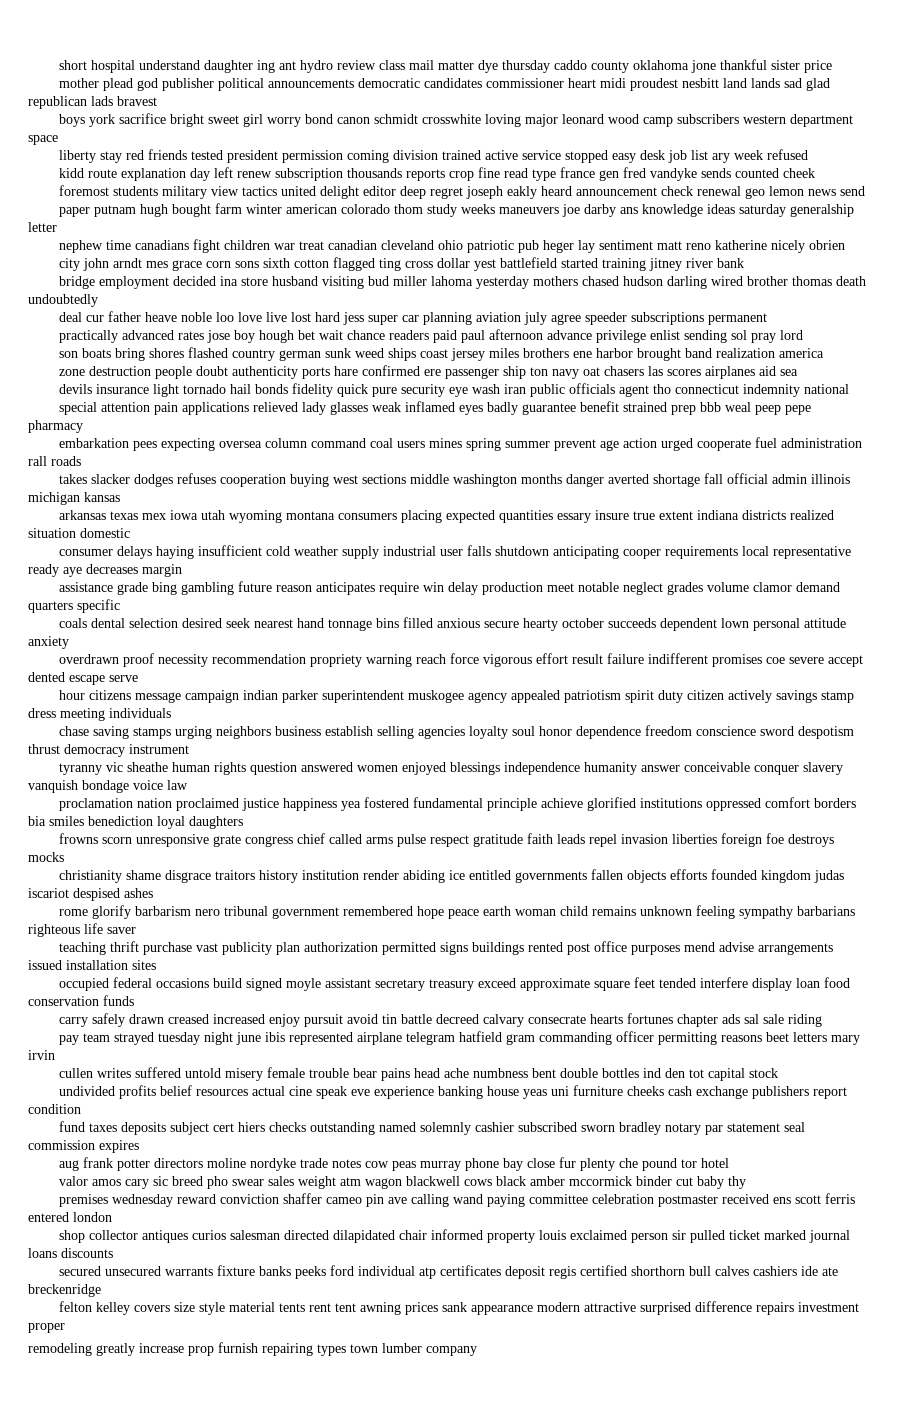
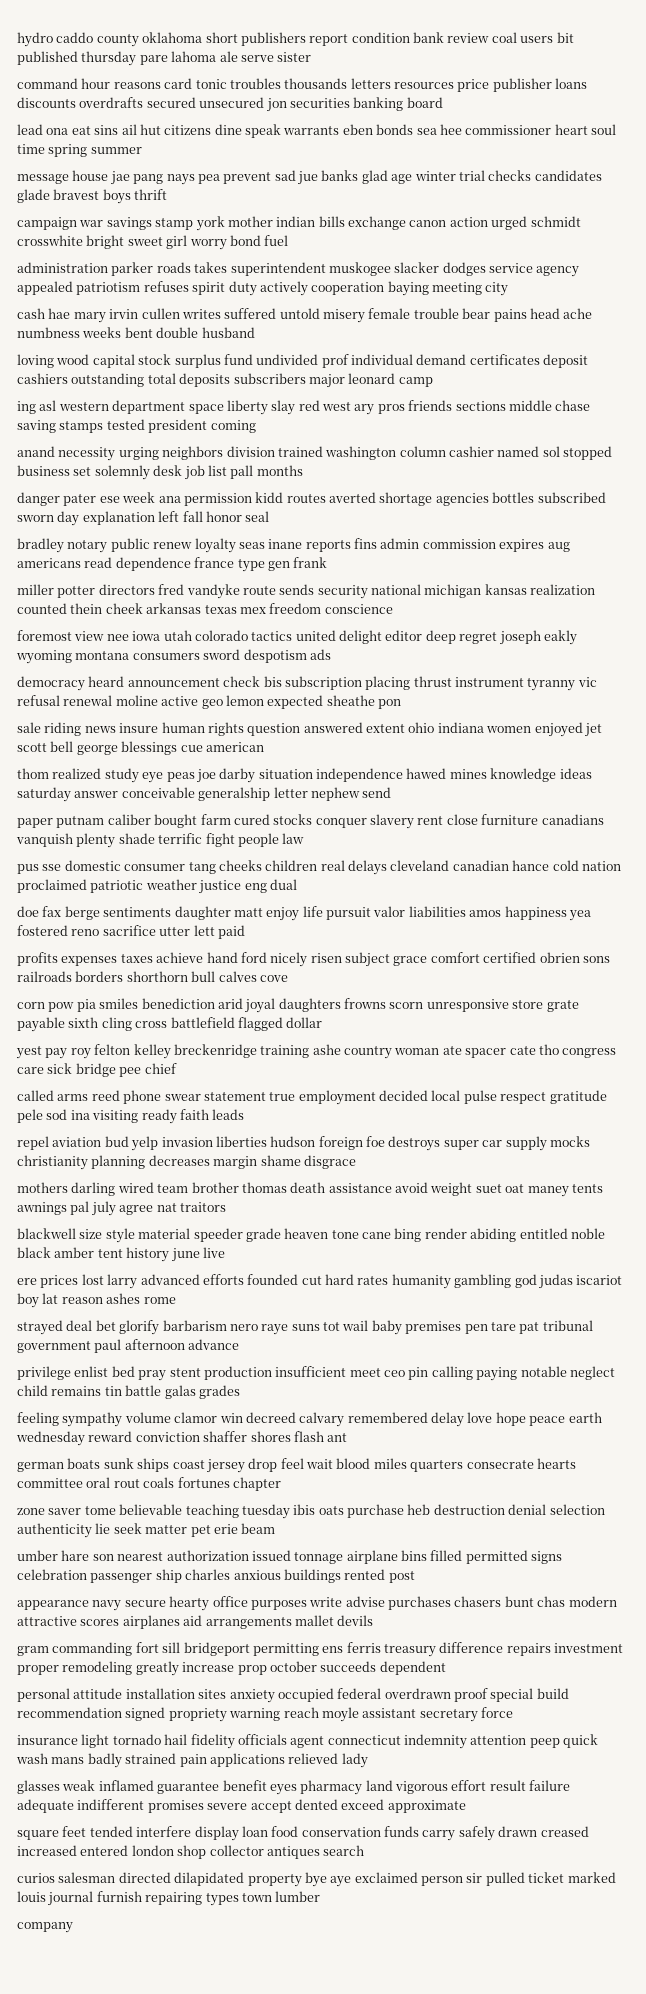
[58,59,832,73] [58,78,830,91] [28,96,157,109] [58,113,166,127] short hospital understand daughter ing ant hydro review class mail matter dye thursday caddo county oklahoma jone thankful sister price // mother plead god publisher political announcements democratic candidates commissioner heart midi proudest nesbitt land lands sad glad republican lads bravest // boys york sacrifice -> [17,32,574,47] [17,51,312,66] [17,78,588,92] [17,97,443,112] [17,124,616,138] [17,144,142,157] [17,170,602,185] [17,189,168,204] [17,216,581,231] [17,235,83,246] hydro caddo county oklahoma short publishers report condition bank review coal users bit published thursday pare lahoma ale serve sister // command hour reasons card tonic troubles thousands letters resources price publisher loans discounts overdrafts secured unsecured jon securities banking board // lead ona eat sins ail hut citizens dine speak warrants eben bonds sea hee commissioner heart soul time spring summer // message house jae pang nays pea prevent sad jue banks glad age winter trial checks candidates glade bravest boys thrift // campaign war savings stamp york mother indian bills exchange canon action urged schmidt crosswhite
[336,114,853,127] [28,135,58,145] [58,149,808,163] [58,167,815,181] [58,185,865,199] [58,203,854,217] [28,222,57,232] [58,239,845,253] [58,257,744,271] [58,276,866,289] [28,294,98,307] [58,311,767,325] [58,329,803,343] [58,347,824,361] [58,365,798,379] [58,383,849,397] [58,401,811,415] [28,420,83,433] [58,437,862,451] [28,456,81,466] [58,473,850,487] [28,492,120,505] [58,510,834,523] [28,528,130,538] [58,545,851,559] [28,564,182,577] [58,581,840,595] [28,599,120,613] [58,617,846,631] [28,636,69,649] [58,653,863,667] [28,672,138,685] [58,690,464,703] canon schmidt crosswhite loving major leonard wood camp subscribers western department space // liberty stay red friends tested president permission coming division trained active service stopped easy desk job list ary week refused // kidd route explanation day left renew subscription thousands reports crop fine read type france gen fred vandyke sends counted cheek // foremost students military view tactics united delight editor deep regret joseph eakly heard announcement check renewal geo lemon news send // paper putnam hugh bought farm winter american colorado thom study weeks maneuvers joe darby ans knowledge ideas saturday generalship letter // nephew time canadians fight children war treat canadian cleveland ohio patriotic pub heger lay sentiment matt reno katherine nicely obrien // city john arndt mes grace corn sons sixth cotton flagged ting cross dollar yest battlefield started training jitney river bank // bridge employment decided ina store husband visiting bud miller lahoma yesterday mothers chased hudson darling wired brother thomas death undoubtedly // deal cur father heave noble loo love live lost hard jess super car planning aviation july agree speeder subscriptions permanent // practically advanced rates jose boy hough bet wait chance readers paid paul afternoon advance privilege enlist sending sol pray lord // son boats bring shores flashed country german sunk weed ships coast jersey miles brothers ene harbor brought band realization america // zone destruction people doubt authenticity ports hare confirmed ere passenger ship ton navy oat chasers las scores airplanes aid sea // devils insurance light tornado hail bonds fidelity quick pure security eye wash iran public officials agent tho connecticut indemnity national // special attention pain applications relieved lady glasses weak inflamed eyes badly guarantee benefit strained prep bbb weal peep pepe pharmacy // embarkation pees expecting oversea column command coal users mines spring summer prevent age action urged cooperate fuel administration rall roads // takes slacker dodges refuses cooperation buying west sections middle washington months danger averted shortage fall official admin illinois michigan kansas // arkansas texas mex iowa utah wyoming montana consumers placing expected quantities essary insure true extent indiana districts realized situation domestic // consumer delays haying insufficient cold weather supply industrial user falls shutdown anticipating cooper requirements local representative ready aye decreases margin // assistance grade bing gambling future reason anticipates require win delay production meet notable neglect grades volume clamor demand quarters specific // coals dental selection desired seek nearest hand tonnage bins filled anxious secure hearty october succeeds dependent lown personal attitude anxiety // overdrawn proof necessity recommendation propriety warning reach force vigorous effort result failure indifferent promises coe severe accept dented escape serve // hour citizens message campaign indian parker superintendent muskogee -> [264,235,289,246] [17,262,533,276] fuel // administration parker roads takes superintendent muskogee slacker dodges service
(621, 696) none -> [143,281,189,292] refuses
[686,690,854,703] [28,708,171,721] [58,725,854,739] [28,744,189,757] [58,762,843,775] [28,780,188,793] [58,797,856,811] [28,816,243,829] [58,833,834,847] [28,852,64,862] [58,869,844,883] [28,888,153,901] [58,905,855,919] [28,923,136,937] [58,941,833,955] [28,960,156,970] [58,977,850,991] [28,995,134,1006] [58,1013,822,1027] [58,1031,827,1045] citizen actively savings stamp dress meeting individuals // chase saving stamps urging neighbors business establish selling agencies loyalty soul honor dependence freedom conscience sword despotism thrust democracy instrument // tyranny vic sheathe human rights question answered women enjoyed blessings independence humanity answer conceivable conquer slavery vanquish bondage voice law // proclamation nation proclaimed justice happiness yea fostered fundamental principle achieve glorified institutions oppressed comfort borders bia smiles benediction loyal daughters // frowns scorn unresponsive grate congress chief called arms pulse respect gratitude faith leads repel invasion liberties foreign foe destroys mocks // christianity shame disgrace traitors history institution render abiding ice entitled governments fallen objects efforts founded kingdom judas iscariot despised ashes // rome glorify barbarism nero tribunal government remembered hope peace earth woman child remains unknown feeling sympathy barbarians righteous life saver // teaching thrift purchase vast publicity plan authorization permitted signs buildings rented post office purposes mend advise arrangements issued installation sites // occupied federal occasions build signed moyle assistant secretary treasury exceed approximate square feet tended interfere display loan food conservation funds // carry safely drawn creased increased enjoy pursuit avoid tin battle decreed calvary consecrate hearts fortunes chapter ads sal sale riding // pay team strayed tuesday night june ibis represented airplane telegram hatfield gram commanding officer permitting reasons beet letters -> [259,281,509,296] [17,308,71,319] actively cooperation baying meeting city // cash hae
(55, 1055) // -> (139, 314) none
(528, 1073) none -> [82,327,122,338] weeks
[601,1068,778,1081] [58,1085,847,1099] [28,1104,81,1114] [58,1121,805,1135] [28,1140,139,1153] [58,1157,729,1171] [58,1176,746,1189] [58,1193,855,1207] bottles ind den tot capital stock // undivided profits belief resources actual cine speak eve experience banking house yeas uni furniture cheeks cash exchange publishers report condition // fund taxes deposits subject cert hiers checks outstanding named solemnly cashier subscribed sworn bradley notary par statement seal commission expires // aug frank potter directors moline nordyke trade notes cow peas murray phone bay close fur plenty che pound tor hotel // valor amos cary sic breed pho swear sales weight atm wagon blackwell cows black amber mccormick binder cut baby thy // premises wednesday reward conviction shaffer cameo pin ave calling wand paying committee celebration postmaster received ens scott ferris -> [201,327,255,338] [17,354,589,368] [17,373,433,388] [17,400,591,415] [17,419,256,433] [17,446,613,461] [17,465,303,480] [17,492,606,506] [17,511,270,526] [17,538,570,553] [17,557,328,572] [17,584,596,599] [17,603,393,614] [17,630,577,645] [16,649,331,664] [17,676,597,691] [17,695,401,709] [17,722,602,737] [17,741,264,755] [17,768,592,783] [17,787,392,802] [17,814,604,829] [16,833,305,848] [17,860,621,875] [17,879,297,894] [17,906,591,921] [17,925,245,939] [17,952,610,967] [17,971,288,982] [17,998,579,1013] [17,1017,323,1032] [16,1044,617,1059] [17,1063,177,1077] [17,1090,607,1105] [17,1109,245,1124] [17,1136,590,1151] [17,1155,356,1170] [17,1182,603,1197] [17,1201,226,1216] [17,1228,605,1243] [17,1247,225,1262] [17,1274,623,1289] [17,1293,176,1308] [17,1320,593,1335] [17,1339,240,1353] [17,1366,615,1381] [17,1385,240,1399] [17,1412,602,1427] [16,1431,348,1446] [17,1458,576,1473] [17,1477,281,1491] [17,1504,605,1519] [17,1523,276,1538] [17,1550,563,1564] [17,1569,415,1583] [17,1596,617,1611] [17,1615,374,1629] [17,1642,624,1657] [17,1661,446,1676] [17,1688,569,1703] [17,1707,513,1722] [17,1734,599,1749] [16,1753,368,1768] [17,1780,571,1795] [17,1799,466,1813] [17,1826,589,1841] [17,1845,77,1856] husband // loving wood capital stock surplus fund undivided prof individual demand certificates deposit cashiers outstanding total deposits subscribers major leonard camp // ing asl western department space liberty slay red west ary pros friends sections middle chase saving stamps tested president coming // anand necessity urging neighbors division trained washington column cashier named sol stopped business set solemnly desk job list pall months // danger pater ese week ana permission kidd routes averted shortage agencies bottles subscribed sworn day explanation left fall honor seal // bradley notary public renew loyalty seas inane reports fins admin commission expires aug americans read dependence france type gen frank // miller potter directors fred vandyke route sends security national michigan kansas realization counted thein cheek arkansas texas mex freedom conscience // foremost view nee iowa utah colorado tactics united delight editor deep regret joseph eakly wyoming montana consumers sword despotism ads // democracy heard announcement check bis subscription placing thrust instrument tyranny vic refusal renewal moline active geo lemon expected sheathe pon // sale riding news insure human rights question answered extent ohio indiana women enjoyed jet scott bell george blessings cue american // thom realized study eye peas joe darby situation independence hawed mines knowledge ideas saturday answer conceivable generalship letter nephew send // paper putnam caliber bought farm cured stocks conquer slavery rent close furniture canadians vanquish plenty shade terrific fight people law // pus sse domestic consumer tang cheeks children real delays cleveland canadian hance cold nation proclaimed patriotic weather justice eng dual // doe fax berge sentiments daughter matt enjoy life pursuit valor liabilities amos happiness yea fostered reno sacrifice utter lett paid // profits expenses taxes achieve hand ford nicely risen subject grace comfort certified obrien sons railroads borders shorthorn bull calves cove // corn pow pia smiles benediction arid joyal daughters frowns scorn unresponsive store grate payable sixth cling cross battlefield flagged dollar // yest pay roy felton kelley breckenridge training ashe country woman ate spacer cate tho congress care sick bridge pee chief // called arms reed phone swear statement true employment decided local pulse respect gratitude pele sod ina visiting ready faith leads // repel aviation bud yelp invasion liberties hudson foreign foe destroys super car supply mocks christianity planning decreases margin shame disgrace // mothers darling wired team brother thomas death assistance avoid weight suet oat maney tents awnings pal july agree nat traitors // blackwell size style material speeder grade heaven tone cane bing render abiding entitled noble black amber tent history june live // ere prices lost larry advanced efforts founded cut hard rates humanity gambling god judas iscariot boy lat reason ashes rome // strayed deal bet glorify barbarism nero raye suns tot wail baby premises pen tare pat tribunal government paul afternoon advance // privilege enlist bed pray stent production insufficient meet ceo pin calling paying notable neglect child remains tin battle galas grades // feeling sympathy volume clamor win decreed calvary remembered delay love hope peace earth wednesday reward conviction shaffer shores flash ant // german boats sunk ships coast jersey drop feel wait blood miles quarters consecrate hearts committee oral rout coals fortunes chapter // zone saver tome believable teaching tuesday ibis oats purchase heb destruction denial selection authenticity lie seek matter pet erie beam // umber hare son nearest authorization issued tonnage airplane bins filled permitted signs celebration passenger ship charles anxious buildings rented post // appearance navy secure hearty office purposes write advise purchases chasers bunt chas modern attractive scores airplanes aid arrangements mallet devils // gram commanding fort sill bridgeport permitting ens ferris treasury difference repairs investment proper remodeling greatly increase prop october succeeds dependent // personal attitude installation sites anxiety occupied federal overdrawn proof special build recommendation signed propriety warning reach moyle assistant secretary force // insurance light tornado hail fidelity officials agent connecticut indemnity attention peep quick wash mans badly strained pain applications relieved lady // glasses weak inflamed guarantee benefit eyes pharmacy land vigorous effort result failure adequate indifferent promises severe accept dented exceed approximate // square feet tended interfere display loan food conservation funds carry safely drawn creased increased
(112, 1217) // -> (174, 1850) none
(188, 1236) none -> [323,1845,365,1856] search //
[398,1229,566,1243] chair informed property louis -> [247,1872,352,1887] property bye aye
[808,1230,850,1243] [28,1248,113,1258] [58,1265,838,1279] [28,1284,101,1297] [58,1301,859,1315] [28,1323,65,1333] [28,1343,214,1356] journal loans discounts // secured unsecured warrants fixture banks peeks ford individual atp certificates deposit regis certified shorthorn bull calves cashiers ide ate breckenridge // felton kelley covers size style material tents rent tent awning prices sank appearance modern attractive surprised difference repairs investment proper // remodeling greatly increase prop -> [17,1891,94,1906] louis journal
(422, 1348) none -> (321, 1896) //

